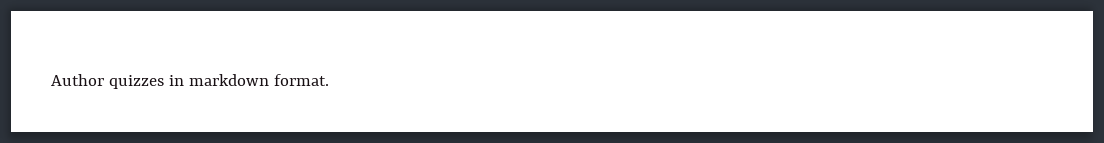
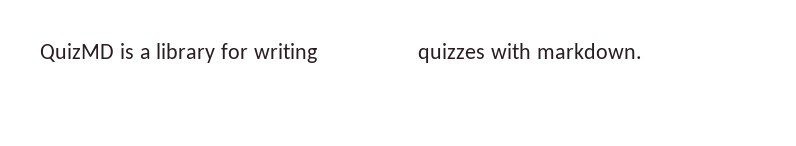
[51,74,329,89] Author quizzes in markdown format. -> [40,43,642,63] QuizMD is a library for writing quizzes with markdown.

